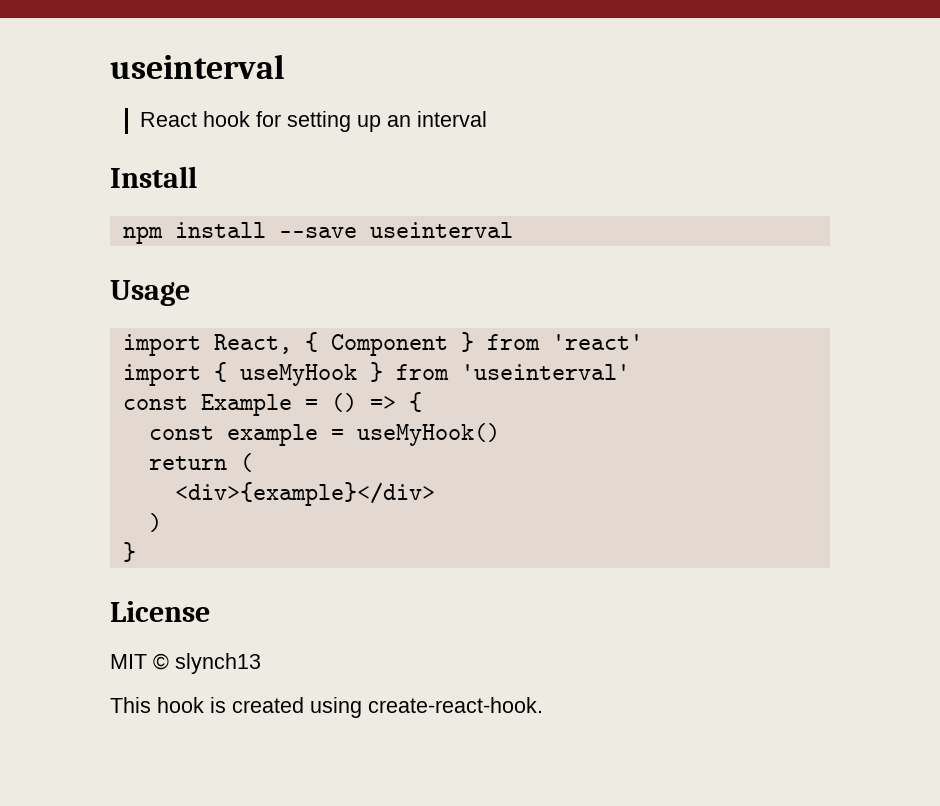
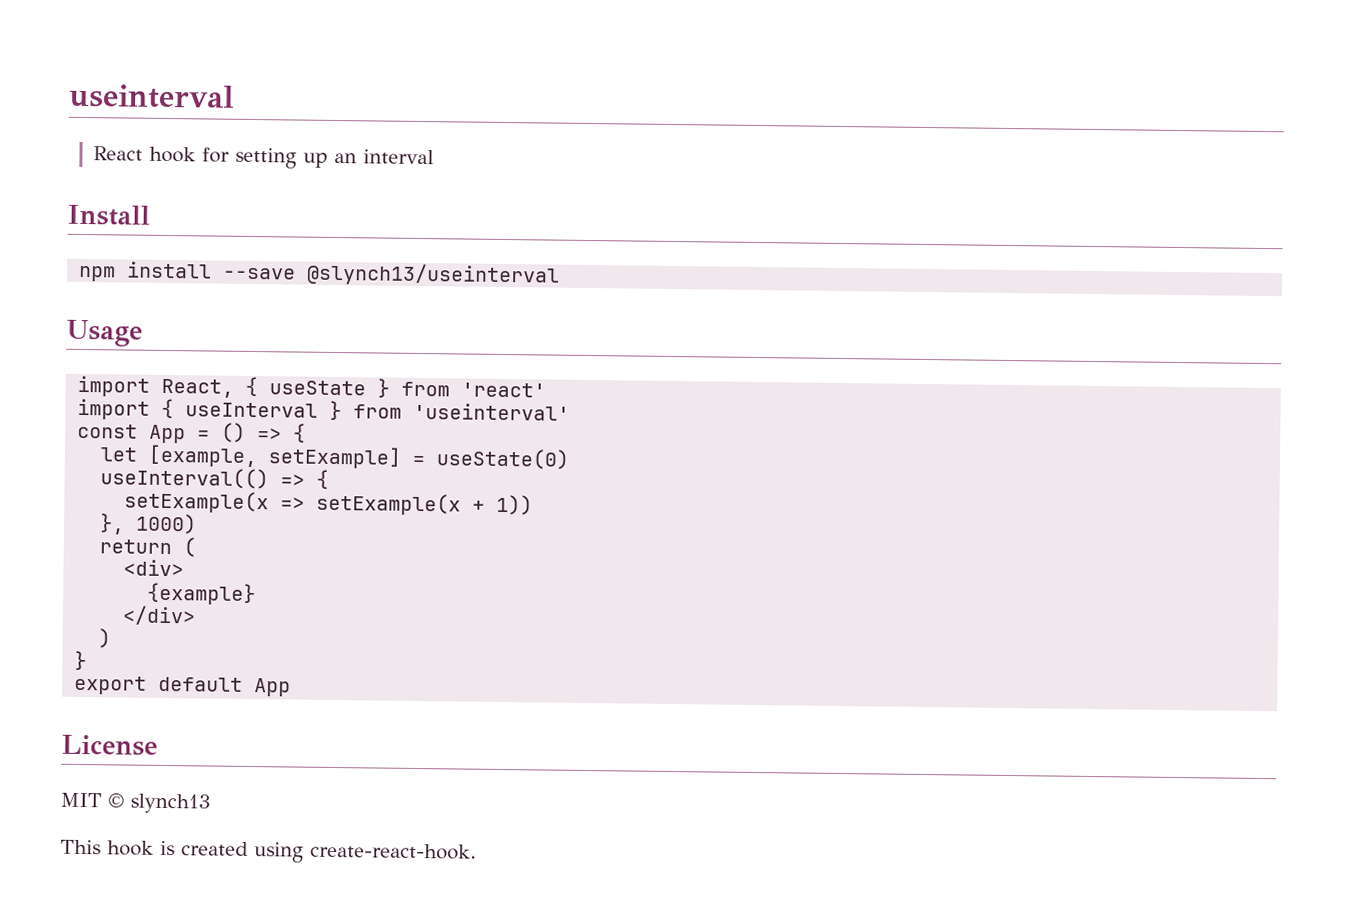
[369,222,513,238] useinterval -> [306,262,561,287] @slynch13/useinterval
[330,334,448,356] Component -> [269,380,367,396] useState
[239,364,357,386] useMyHook -> [185,402,319,418] useInterval
[200,394,292,416] Example -> [149,424,187,444] App
[148,423,500,446] const example = useMyHook() -> [100,444,571,470] [100,467,330,490] [124,490,534,516] [99,513,198,535] let [example, setExample] = useState(0) // useInterval(() => { // setExample(x => setExample(x + 1)) // }, 1000)
[174,482,435,506] <div>{example}</div> -> [123,559,185,577] [147,582,257,606] [122,605,197,626] <div> // {example} // </div>
(136, 552) none -> [74,675,292,697] // export default App

